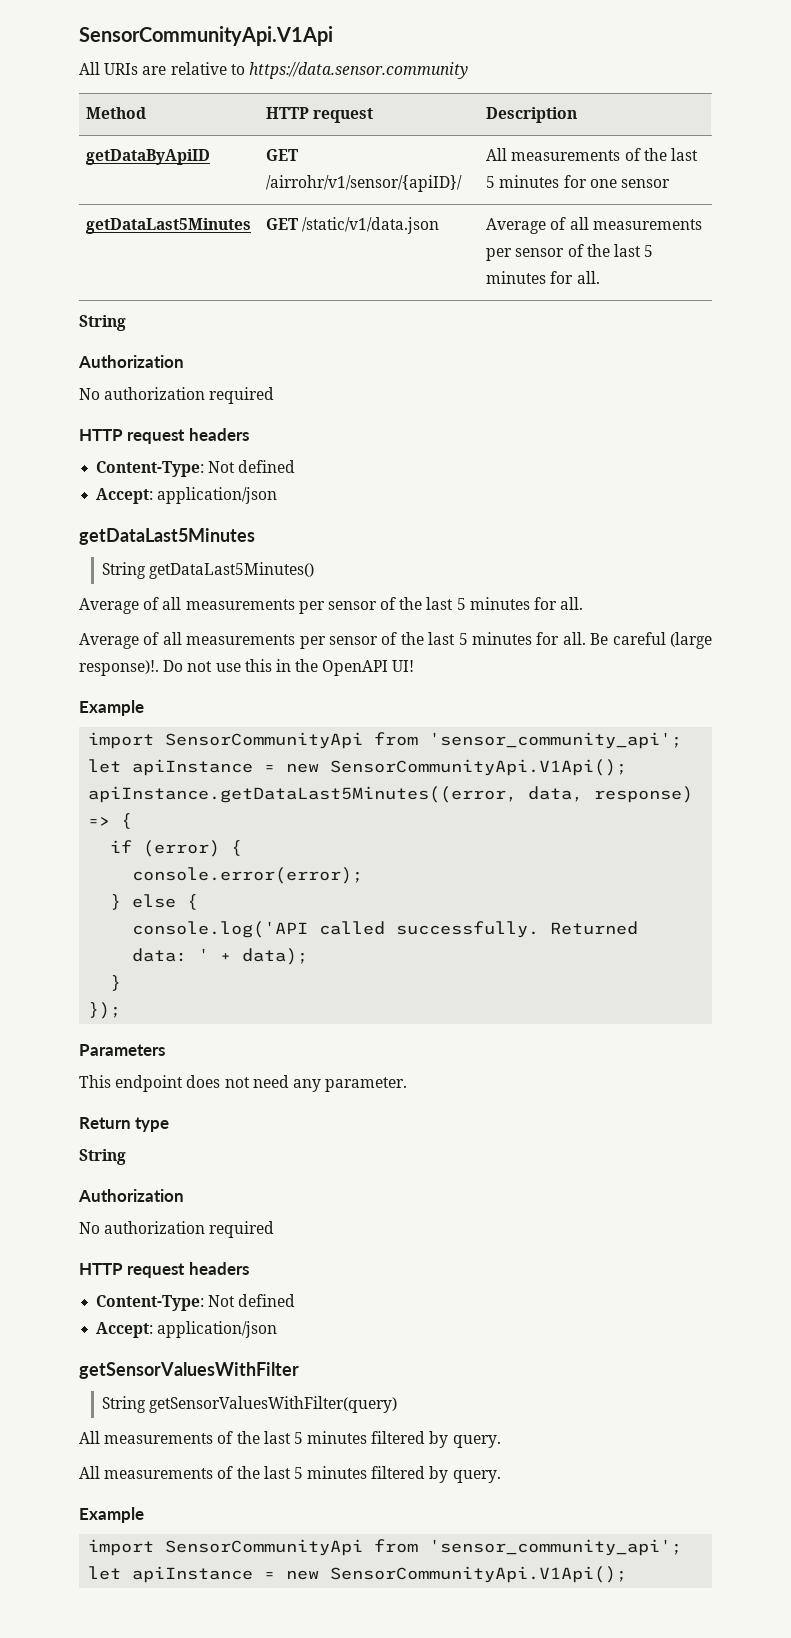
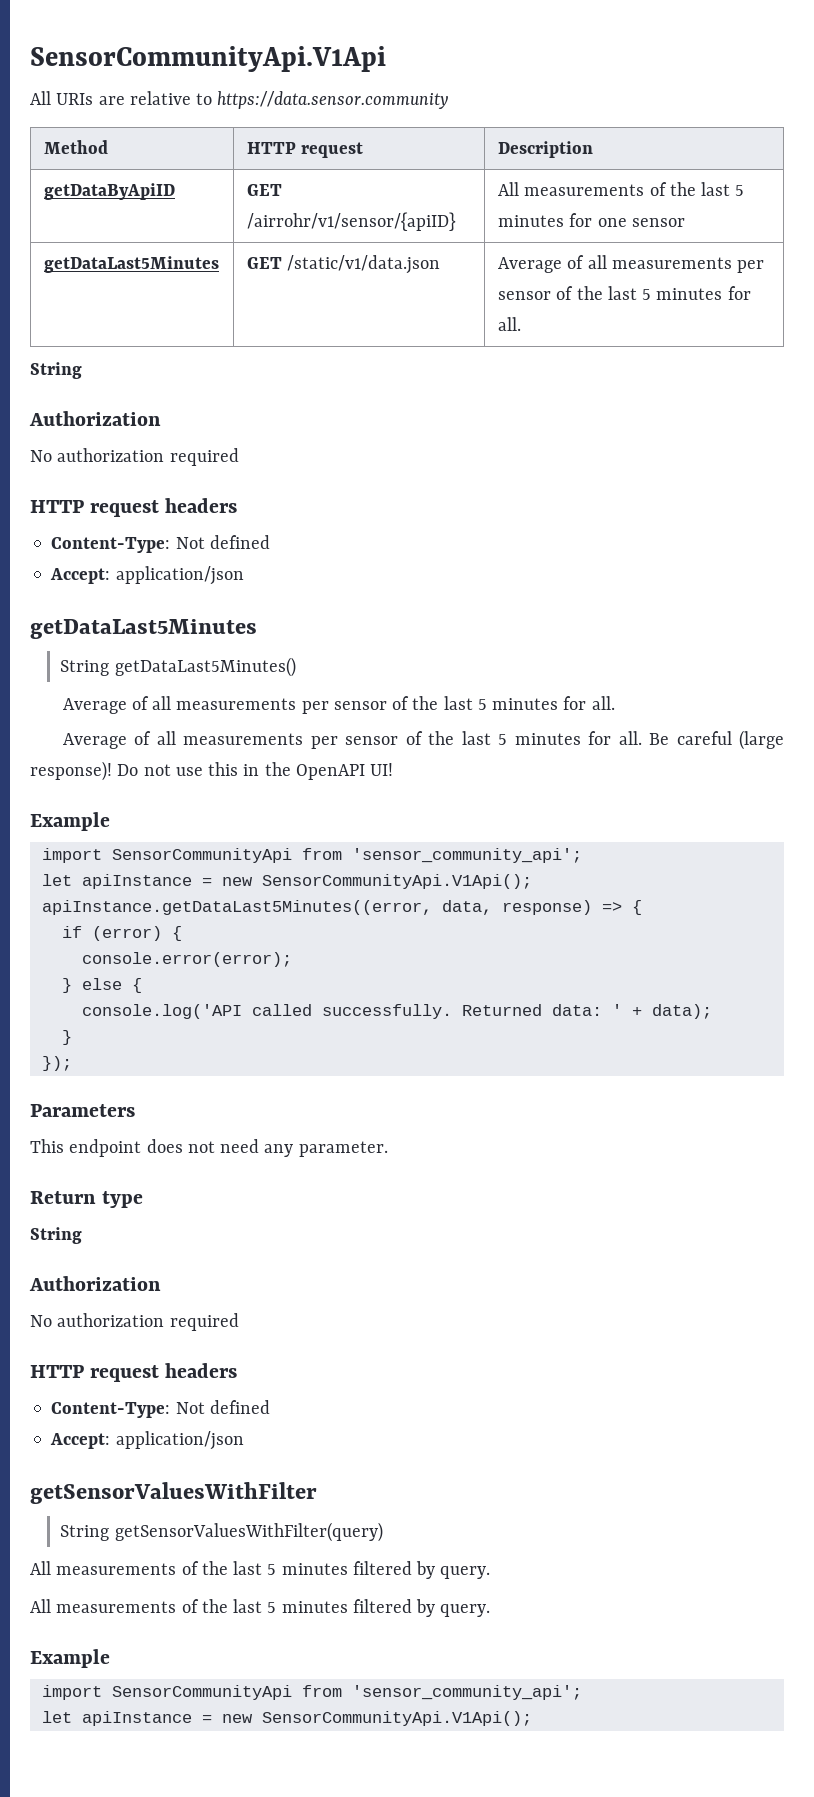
[266,175,463,192] /airrohr/v1/sensor/{apiID}/ -> [246,212,456,231] /airrohr/v1/sensor/{apiID}
[79,660,159,676] response)!. -> [30,761,112,781] response)!

